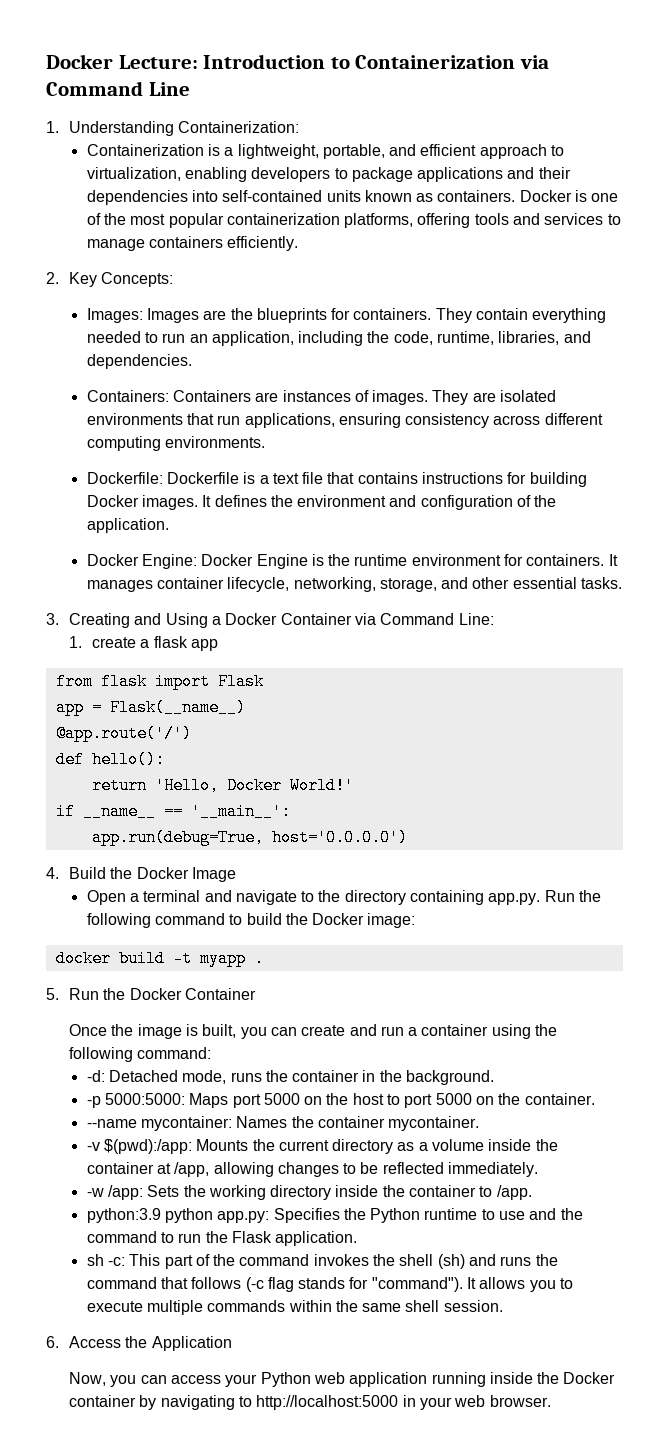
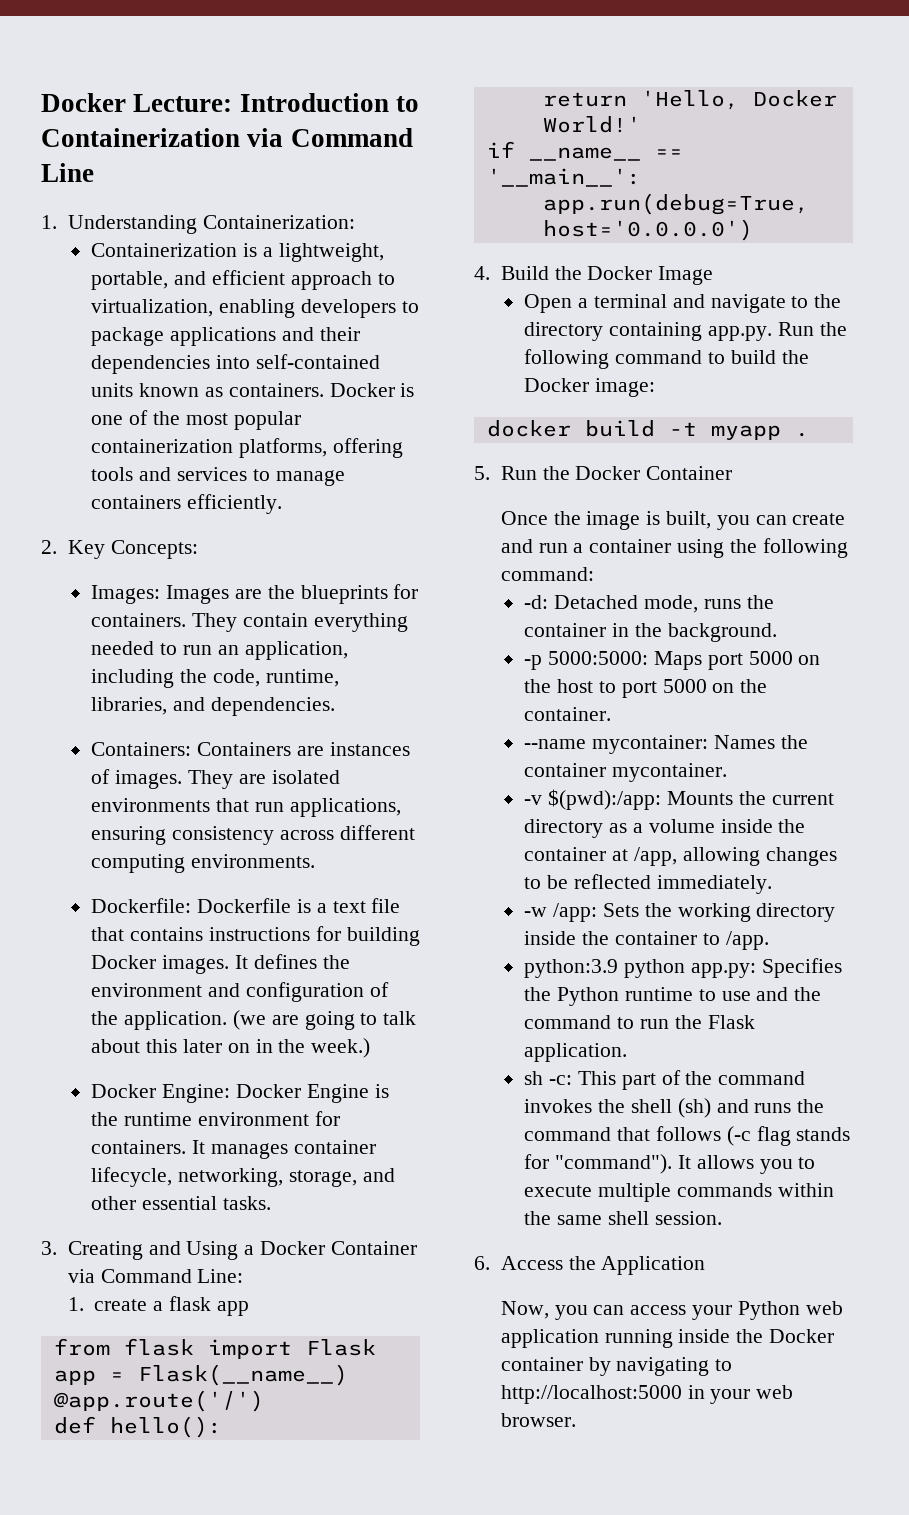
(169, 525) none -> [232,1010,417,1030] [91,1038,371,1058] (we are going to talk about this later on in the week.)

